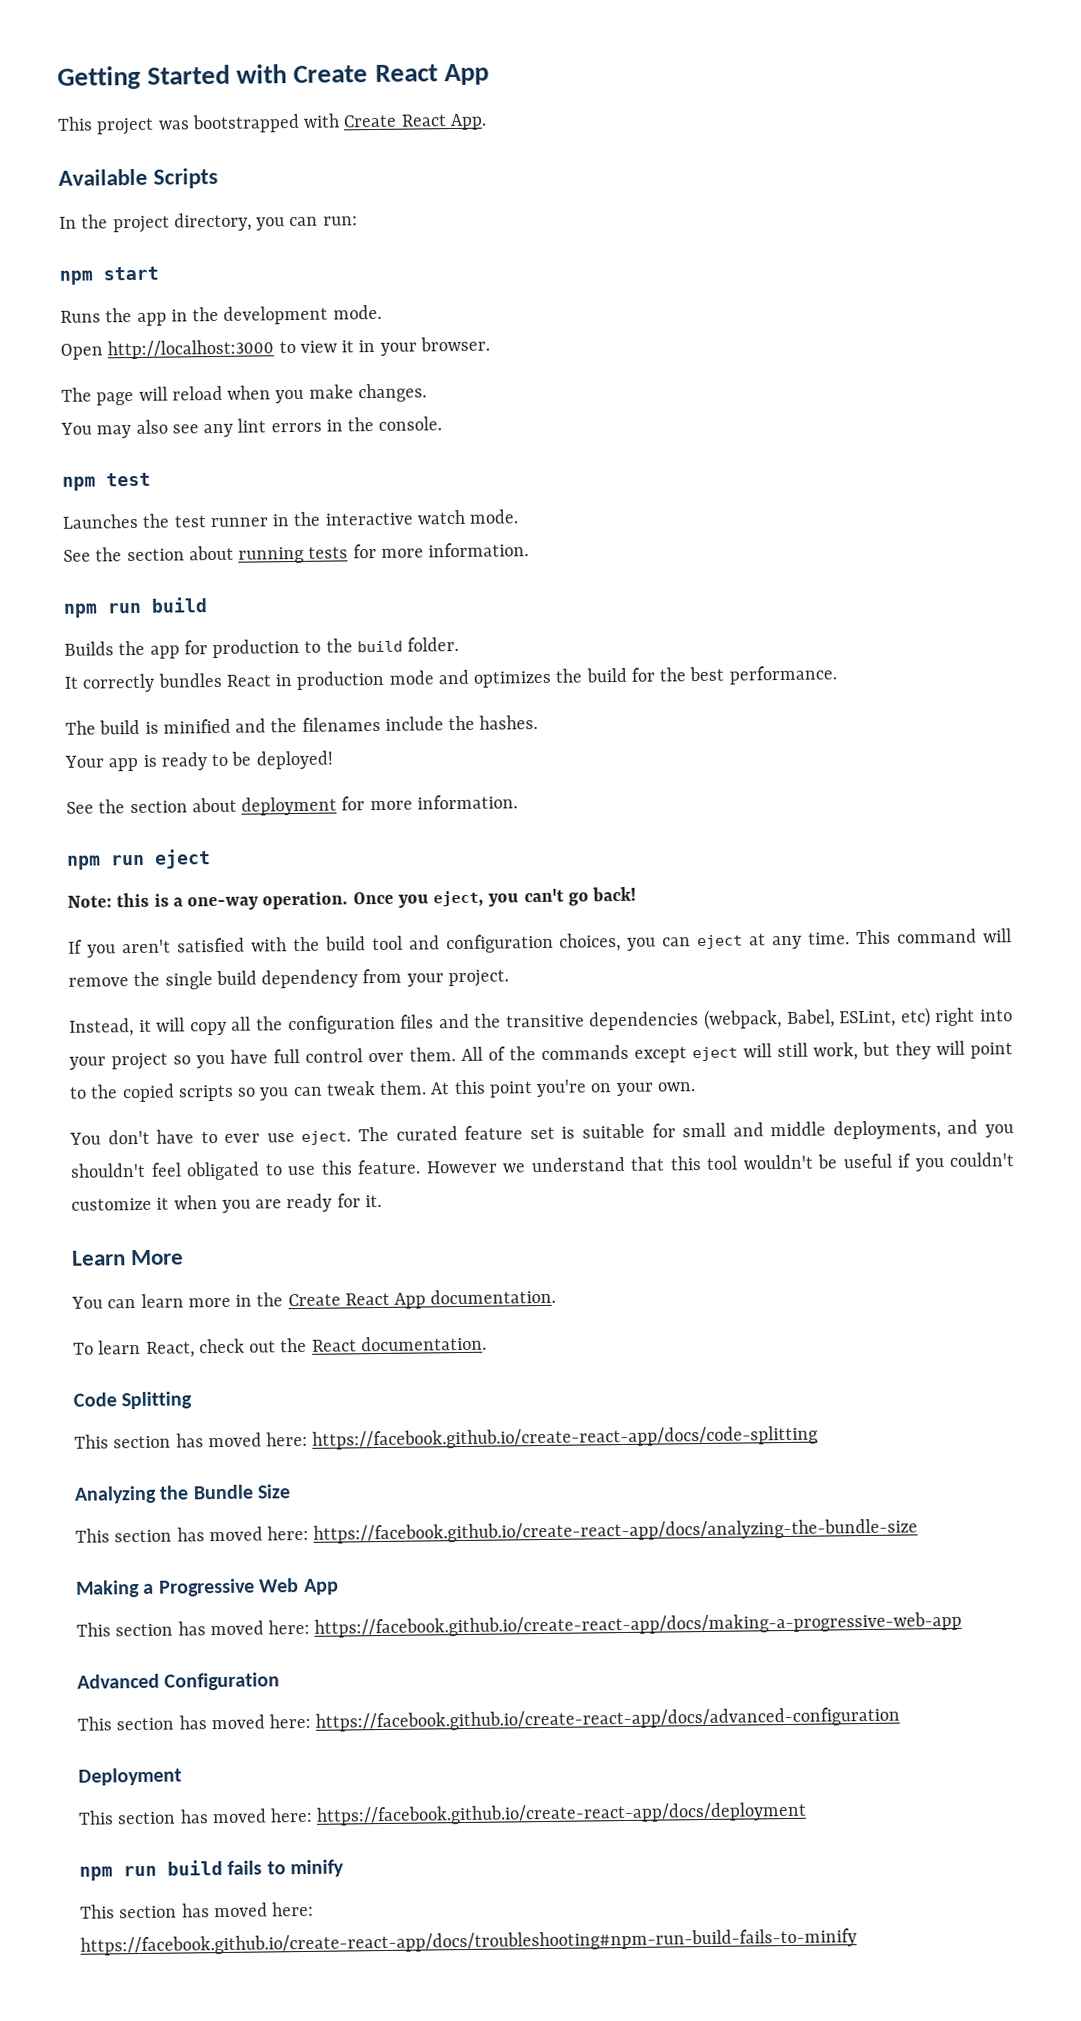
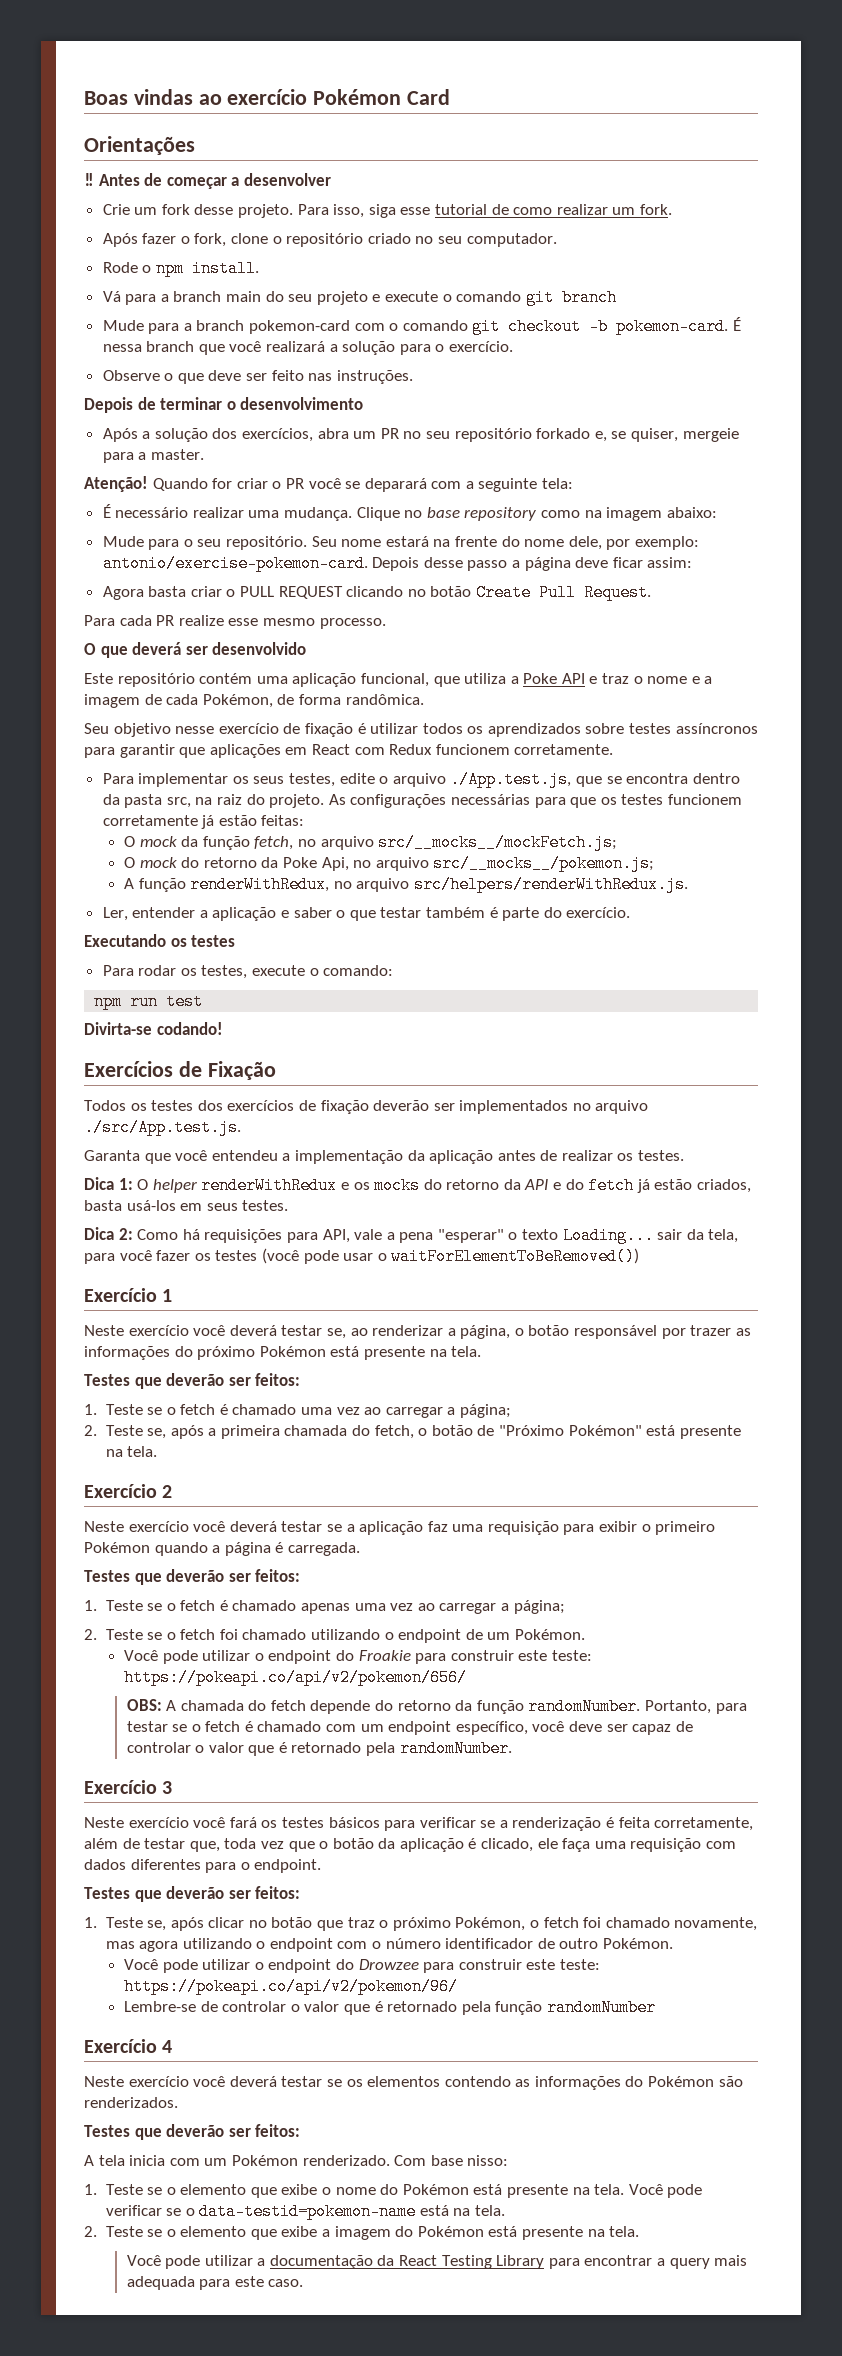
[57,63,489,90] [57,113,487,136] [58,167,219,189] [59,212,358,234] [59,266,159,285] [60,304,382,326] [60,336,490,360] [61,383,427,406] [60,416,443,439] [62,472,151,491] [62,509,519,529] [63,542,530,564] [63,597,208,618] [64,636,460,659] [64,665,837,693] [65,715,539,735] [64,750,333,772] [66,794,518,816] [67,849,211,870] [67,886,637,911] [68,928,1012,958] [68,968,509,990] [69,1007,1014,1037] [69,1040,1013,1071] [69,1079,696,1103] [69,1119,1014,1145] [70,1152,1014,1181] [71,1193,382,1213] [71,1249,185,1266] [71,1288,557,1309] [73,1335,487,1358] [73,1391,193,1410] [74,1425,819,1450] [74,1484,292,1504] [75,1518,919,1544] [76,1578,339,1598] [76,1611,963,1638] [77,1672,281,1691] [77,1706,901,1732] [78,1767,182,1786] [78,1801,808,1826] [79,1859,345,1881] [80,1901,315,1919] [80,1928,857,1956] Getting Started with Create React App // This project was bootstrapped with Create React App. // Available Scripts // In the project directory, you can run: // npm start // Runs the app in the development mode. // Open http://localhost:3000 to view it in your browser. // The page will reload when you make changes. // You may also see any lint errors in the console. // npm test // Launches the test runner in the interactive watch mode. // See the section about running tests for more information. // npm run build // Builds the app for production to the build folder. // It correctly bundles React in production mode and optimizes the build for the best performance. // The build is minified and the filenames include the hashes. // Your app is ready to be deployed! // See the section about deployment for more information. // npm run eject // Note: this is a one-way operation. Once you eject, you can't go back! // If you aren't satisfied with the build tool and configuration choices, you can eject at any time. This command will remove the single build dependency from your project. // Instead, it will copy all the configuration files and the transitive dependencies (webpack, Babel, ESLint, etc) right into your project so you have full control over them. All of the commands except eject will still work, but they will point to the copied scripts so you can tweak them. At this point you're on your own. // You don't have to ever use eject. The curated feature set is suitable for small and middle deployments, and you shouldn't feel obligated to use this feature. However we understand that this tool wouldn't be useful if you couldn't customize it when you are ready for it. // Learn More // You can learn more in the Create React App documentation. // To learn React, check out the React documentation. // Code Splitting // This section has moved here: https://facebook.github.io/create-react-app/docs/code-splitting // Analyzing the Bundle Size // This section has moved here: https://facebook.github.io/create-react-app/docs/analyzing-the-bundle-size // Making a Progressive Web App // This section has moved here: https://facebook.github.io/create-react-app/docs/making-a-progressive-web-app // Advanced Configuration // This section has moved here: https://facebook.github.io/create-react-app/docs/advanced-configuration // Deployment // This section has moved here: https://facebook.github.io/create-react-app/docs/deployment // npm run build fails to minify // This section has moved here: https://facebook.github.io/create-react-app/docs/troubleshooting#npm-run-build-fails-to-minify -> [84,89,451,105] [84,136,195,155] [84,173,331,189] [102,204,672,218] [102,233,557,247] [102,260,259,277] [102,289,617,306] [102,317,742,335] [102,341,514,355] [102,370,413,384] [84,397,364,413] [102,428,739,442] [102,449,204,463] [84,476,574,492] [102,504,717,521] [102,536,699,550] [102,555,693,572] [102,584,652,601] [84,615,386,629] [84,642,307,658] [84,673,713,687] [84,694,424,708] [84,723,758,737] [84,744,614,758] [102,771,740,788] [102,794,742,808] [102,815,305,829] [123,834,618,851] [123,855,655,872] [123,876,688,893] [102,907,631,921] [84,934,236,947] [102,965,394,979] [94,993,204,1010] [84,1022,223,1035] [84,1061,276,1080] [84,1100,649,1114] [84,1119,241,1136] [84,1150,685,1164] [84,1177,752,1194] [84,1200,289,1211] [84,1227,739,1244] [84,1248,640,1265] [84,1288,173,1302] [84,1325,751,1339] [84,1346,482,1360] [84,1373,301,1389] [84,1404,511,1418] [84,1425,741,1439] [105,1446,158,1457] [84,1484,173,1498] [84,1521,716,1535] [84,1542,360,1556] [84,1569,301,1585] [84,1600,565,1614] [84,1629,585,1643] [123,1650,592,1664] [123,1669,467,1686] [126,1698,747,1715] [126,1721,693,1735] [126,1740,512,1757] [84,1780,173,1794] [84,1817,754,1831] [84,1838,737,1852] [84,1859,322,1873] [84,1886,301,1902] [84,1917,758,1931] [105,1938,673,1952] [123,1959,600,1973] [123,1978,458,1995] [123,1999,656,2016] [84,2039,173,2053] [84,2076,743,2090] [84,2097,178,2108] [84,2124,301,2140] [84,2155,509,2166] [84,2184,703,2198] [105,2203,506,2220] [84,2226,640,2240] [126,2255,748,2269] [126,2276,304,2290] Boas vindas ao exercício Pokémon Card // Orientações // ‼ Antes de começar a desenvolver // Crie um fork desse projeto. Para isso, siga esse tutorial de como realizar um fork. // Após fazer o fork, clone o repositório criado no seu computador. // Rode o npm install. // Vá para a branch main do seu projeto e execute o comando git branch // Mude para a branch pokemon-card com o comando git checkout -b pokemon-card. É nessa branch que você realizará a solução para o exercício. // Observe o que deve ser feito nas instruções. // Depois de terminar o desenvolvimento // Após a solução dos exercícios, abra um PR no seu repositório forkado e, se quiser, mergeie para a master. // Atenção! Quando for criar o PR você se deparará com a seguinte tela: // É necessário realizar uma mudança. Clique no base repository como na imagem abaixo: // Mude para o seu repositório. Seu nome estará na frente do nome dele, por exemplo: antonio/exercise-pokemon-card. Depois desse passo a página deve ficar assim: // Agora basta criar o PULL REQUEST clicando no botão Create Pull Request. // Para cada PR realize esse mesmo processo. // O que deverá ser desenvolvido // Este repositório contém uma aplicação funcional, que utiliza a Poke API e traz o nome e a imagem de cada Pokémon, de forma randômica. // Seu objetivo nesse exercício de fixação é utilizar todos os aprendizados sobre testes assíncronos para garantir que aplicações em React com Redux funcionem corretamente. // Para implementar os seus testes, edite o arquivo ./App.test.js, que se encontra dentro da pasta src, na raiz do projeto. As configurações necessárias para que os testes funcionem corretamente já estão feitas: // O mock da função fetch, no arquivo src/__mocks__/mockFetch.js; // O mock do retorno da Poke Api, no arquivo src/__mocks__/pokemon.js; // A função renderWithRedux, no arquivo src/helpers/renderWithRedux.js. // Ler, entender a aplicação e saber o que testar também é parte do exercício. // Executando os testes // Para rodar os testes, execute o comando: // npm run test // Divirta-se codando! // Exercícios de Fixação // Todos os testes dos exercícios de fixação deverão ser implementados no arquivo ./src/App.test.js. // Garanta que você entendeu a implementação da aplicação antes de realizar os testes. // Dica 1: O helper renderWithRedux e os mocks do retorno da API e do fetch já estão criados, basta usá-los em seus testes. // Dica 2: Como há requisições para API, vale a pena "esperar" o texto Loading... sair da tela, para você fazer os testes (você pode usar o waitForElementToBeRemoved()) // Exercício 1 // Neste exercício você deverá testar se, ao renderizar a página, o botão responsável por trazer as informações do próximo Pokémon está presente na tela. // Testes que deverão ser feitos: // 1. Teste se o fetch é chamado uma vez ao carregar a página; // 2. Teste se, após a primeira chamada do fetch, o botão de "Próximo Pokémon" está presente na tela. // Exercício 2 // Neste exercício você deverá testar se a aplicação faz uma requisição para exibir o primeiro Pokémon quando a página é carregada. // Testes que deverão ser feitos: // 1. Teste se o fetch é chamado apenas uma vez ao carregar a página; // 2. Teste se o fetch foi chamado utilizando o endpoint de um Pokémon. // Você pode utilizar o endpoint do Froakie para construir este teste: https://pokeapi.co/api/v2/pokemon/656/ // OBS: A chamada do fetch depende do retorno da função randomNumber. Portanto, para testar se o fetch é chamado com um endpoint específico, você deve ser capaz de controlar o valor que é retornado pela randomNumber. // Exercício 3 // Neste exercício você fará os testes básicos para verificar se a renderização é feita corretamente, além de testar que, toda vez que o botão da aplicação é clicado, ele faça uma requisição com dados diferentes para o endpoint. // Testes que deverão ser feitos: // 1. Teste se, após clicar no botão que traz o próximo Pokémon, o fetch foi chamado novamente, mas agora utilizando o endpoint com o número identificador de outro Pokémon. // Você pode utilizar o endpoint do Drowzee para construir este teste: https://pokeapi.co/api/v2/pokemon/96/ // Lembre-se de controlar o valor que é retornado pela função randomNumber // Exercício 4 // Neste exercício você deverá testar se os elementos contendo as informações do Pokémon são renderizados. // Testes que deverão ser feitos: // A tela inicia com um Pokémon renderizado. Com base nisso: // 1. Teste se o elemento que exibe o nome do Pokémon está presente na tela. Você pode verificar se o data-testid=pokemon-name está na tela. // 2. Teste se o elemento que exibe a imagem do Pokémon está presente na tela. // Você pode utilizar a documentação da React Testing Library para encontrar a query mais adequada para este caso.

